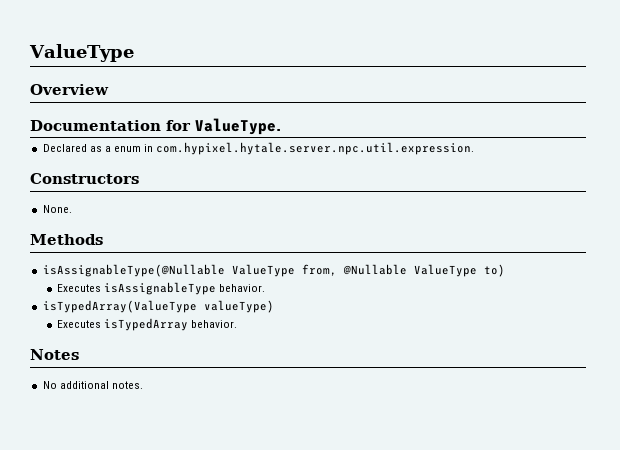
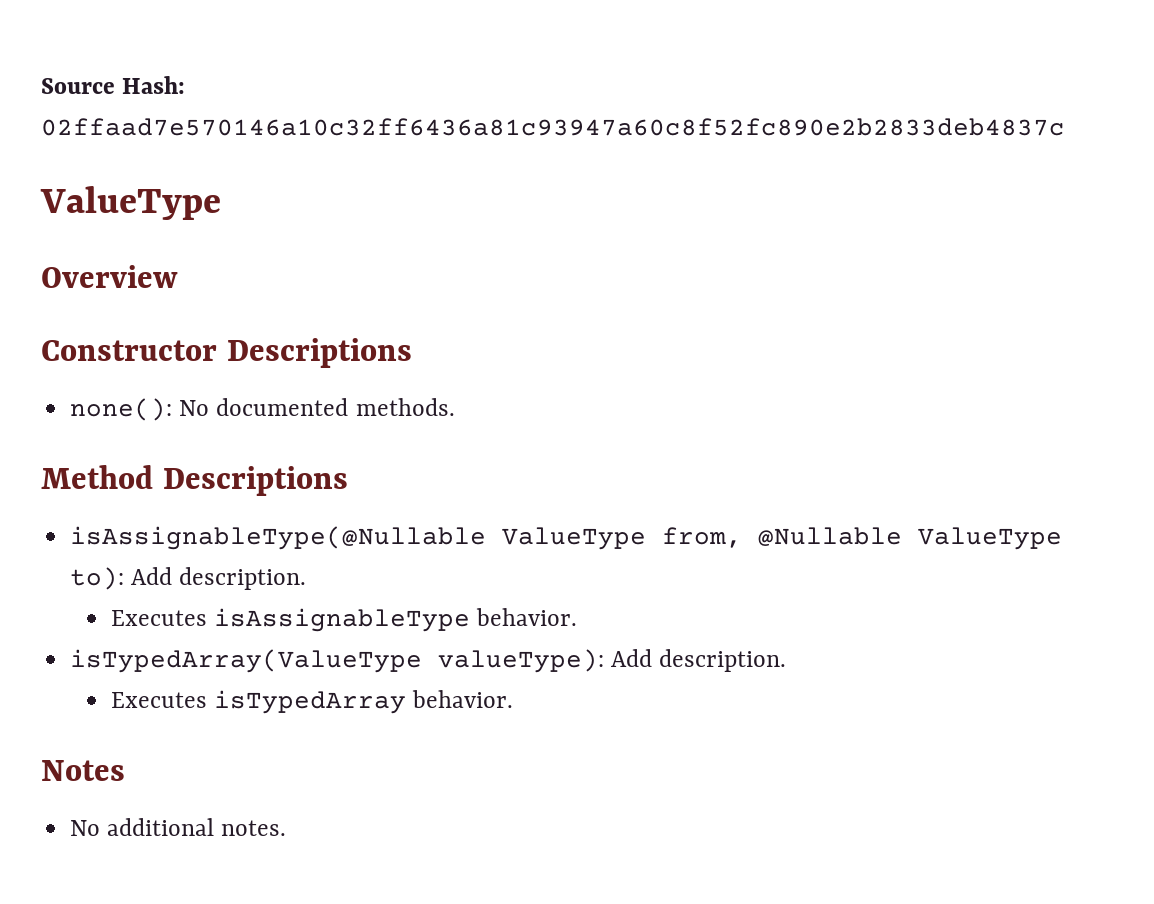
(29, 53) none -> [41,76,186,94] [41,118,1065,136] Source Hash: 02ffaad7e570146a10c32ff6436a81c93947a60c8f52fc890e2b2833deb4837c //
[30,118,281,135] [42,142,475,155] [30,173,139,184] [42,205,72,213] [30,234,103,245] Documentation for ValueType. // Declared as a enum in com.hypixel.hytale.server.npc.util.expression. // Constructors // None. // Methods -> [41,338,412,368] [70,398,455,421] [41,465,348,496] Constructor Descriptions // none(): No documented methods. // Method Descriptions
[483,264,505,277] to) -> [70,567,307,590] to): Add description.
[203,300,274,313] valueType) -> [438,649,787,673] valueType): Add description.

